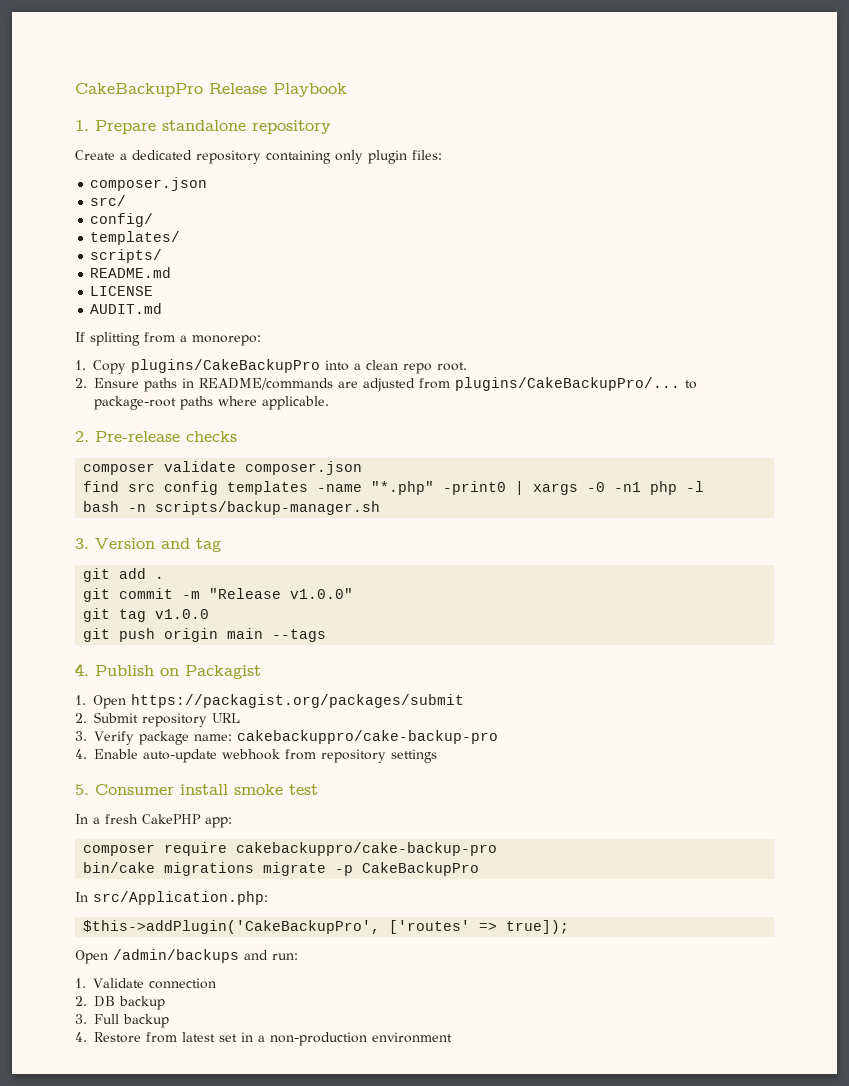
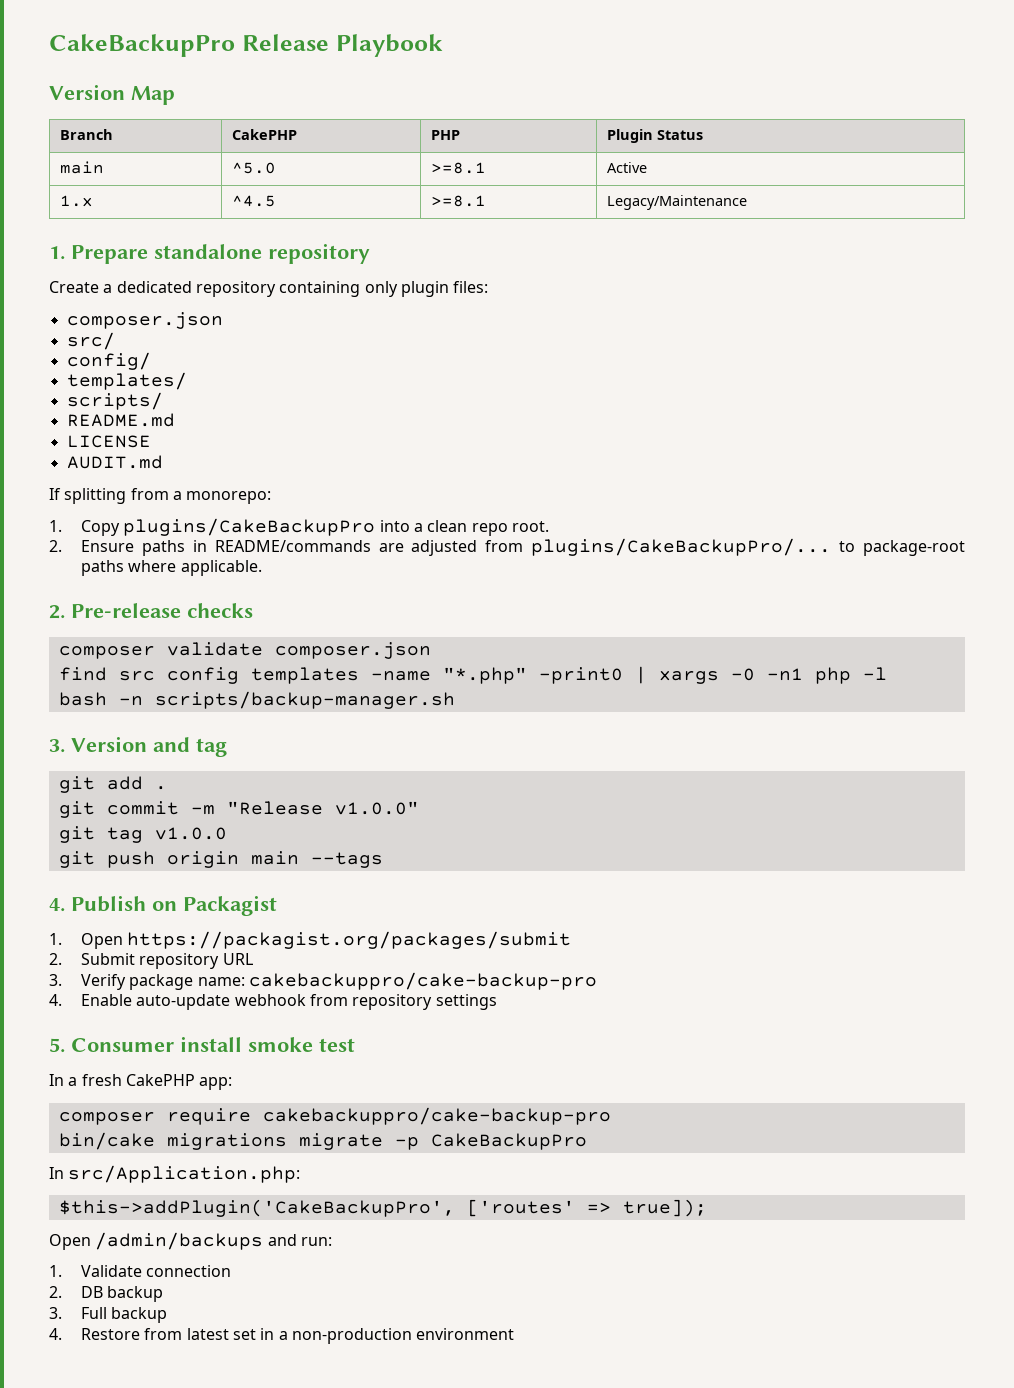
(347, 90) none -> [49,84,175,105] [60,129,114,140] [232,129,298,140] [431,130,461,140] [607,129,704,143] [60,161,105,174] [232,162,277,174] [431,162,487,174] [607,162,648,173] [60,195,94,207] [232,195,277,207] [431,195,487,207] [607,195,748,210] // Version Map // Branch | CakePHP | PHP | Plugin Status // main | ^5.0 | >=8.1 | Active // 1.x | ^4.5 | >=8.1 | Legacy/Maintenance

